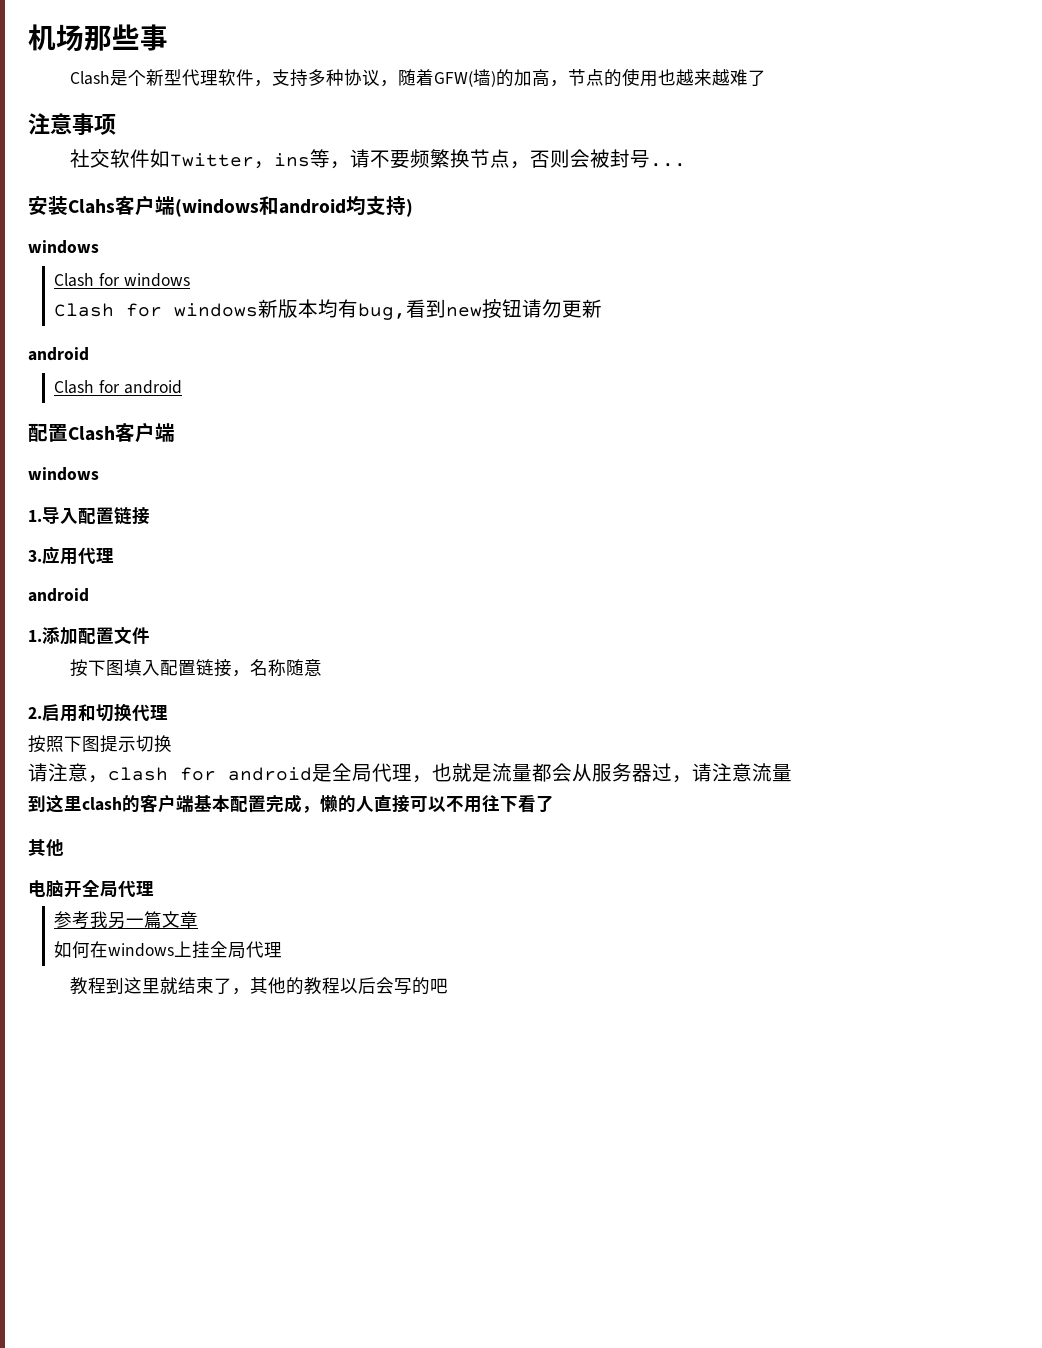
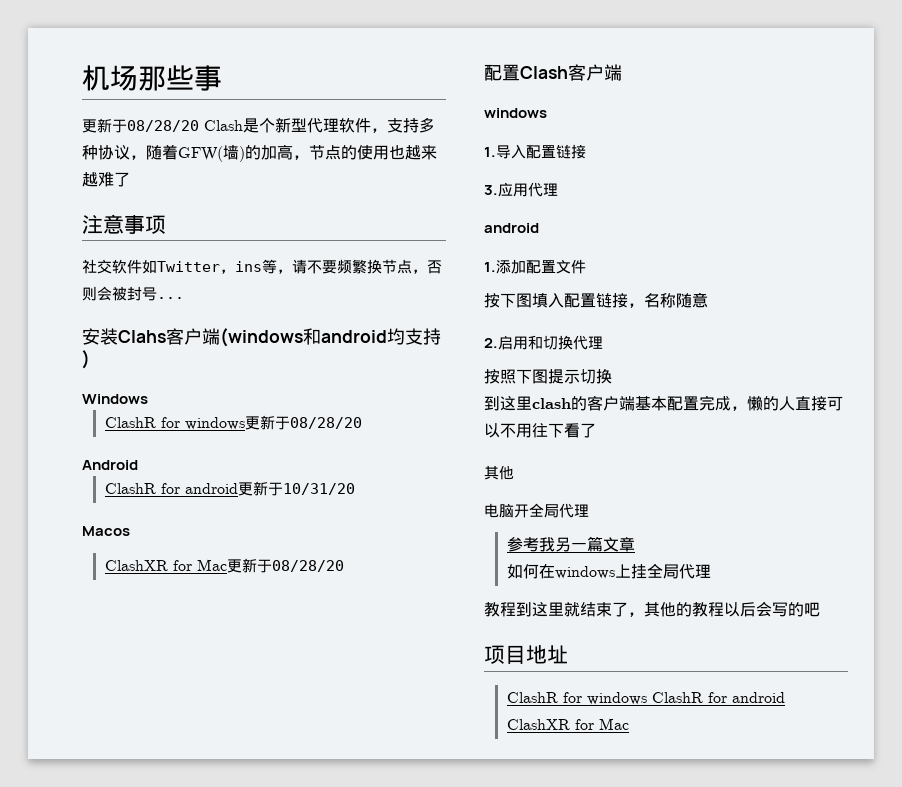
(168, 37) none -> [82,118,199,133] 更新于08/28/20
[28,240,99,254] [54,273,190,287] [54,299,603,320] [28,347,89,361] [54,380,182,394] windows // Clash for windows // Clash for windows新版本均有bug,看到new按钮请勿更新 // android // Clash for android -> [82,394,148,404] [104,415,362,430] [82,460,138,470] [104,481,355,496] [82,526,130,536] [104,558,344,573] Windows // ClashR for windows更新于08/28/20 // Android // ClashR for android更新于10/31/20 // Macos // ClashXR for Mac更新于08/28/20
[28,763,792,783] // 请注意，clash for android是全局代理，也就是流量都会从服务器过，请注意流量 -> (612, 376) none
(448, 986) none -> [484,645,568,664] [506,692,785,705] [506,718,629,730] // 项目地址 // ClashR for windows ClashR for android ClashXR for Mac

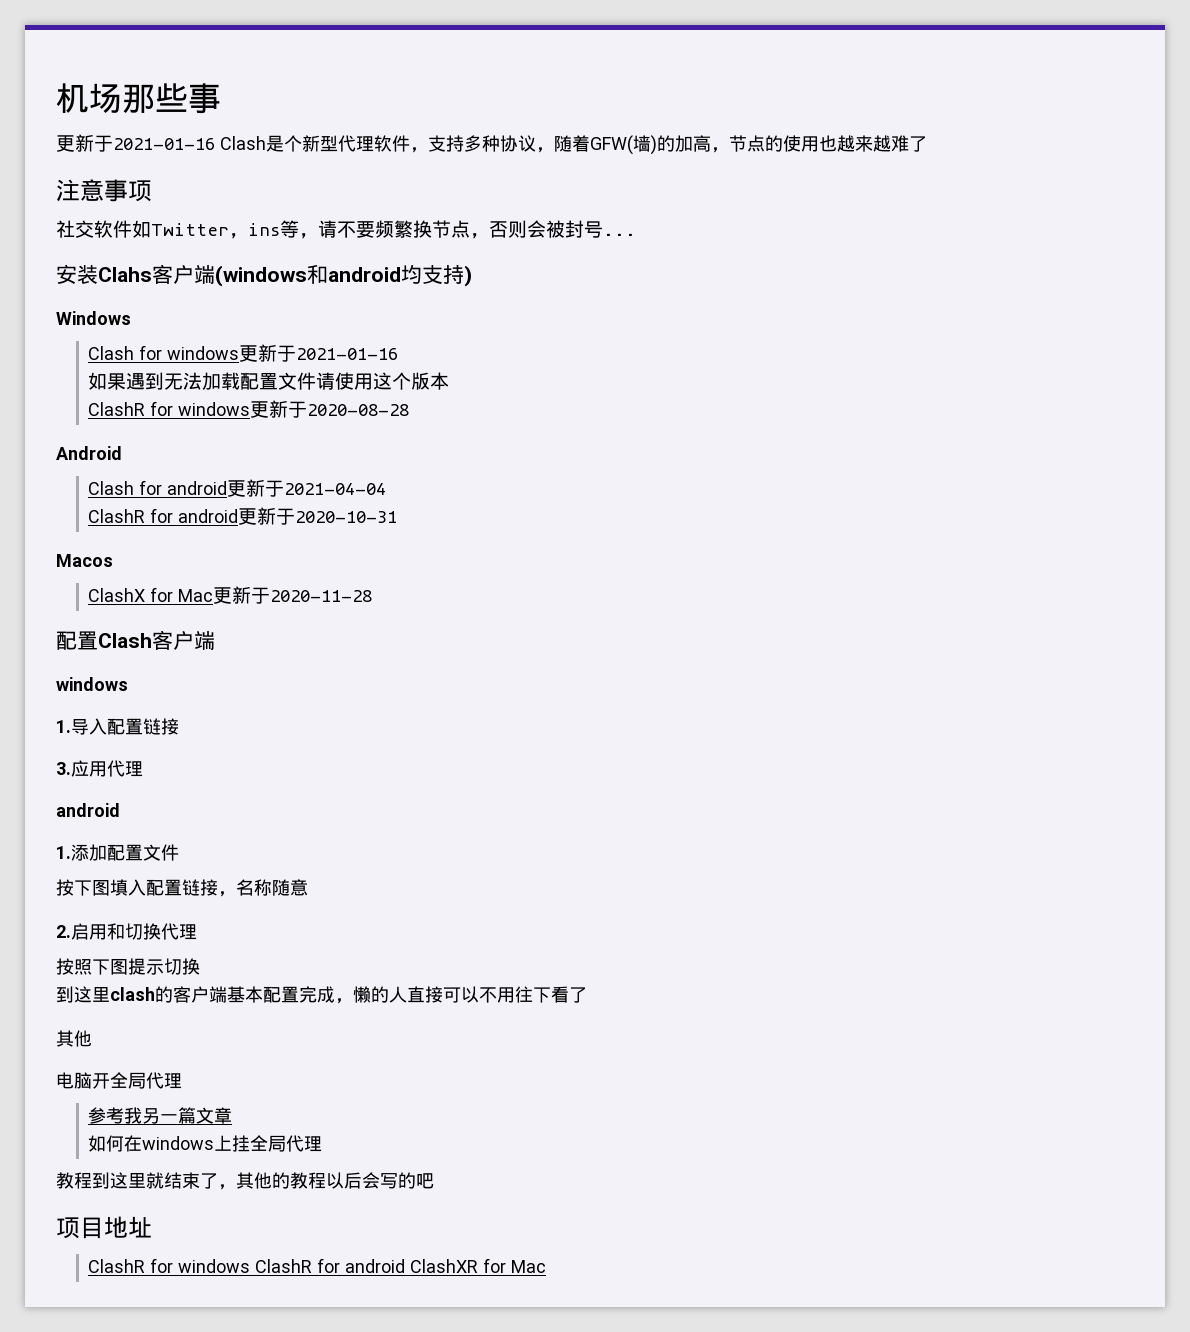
[127,120,199,132] 08/28/20 -> [113,138,215,150] 2021-01-16
(148, 399) none -> [88,344,399,362] [88,372,450,390] // Clash for windows更新于2021-01-16 // 如果遇到无法加载配置文件请使用这个版本
[289,417,362,429] 08/28/20 -> [307,404,410,416] 2020-08-28
(138, 465) none -> [88,479,387,497] // Clash for android更新于2021-04-04
[282,483,355,495] 10/31/20 -> [295,511,398,523] 2020-10-31
[104,560,168,571] ClashXR -> [88,588,146,602] ClashX
[271,560,344,572] 08/28/20 -> [270,590,373,602] 2020-11-28

